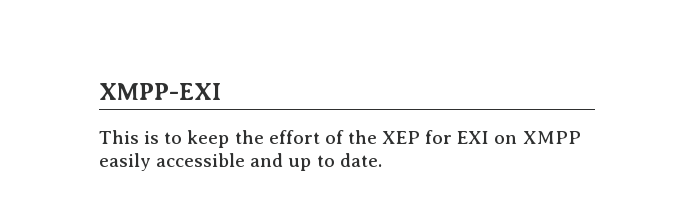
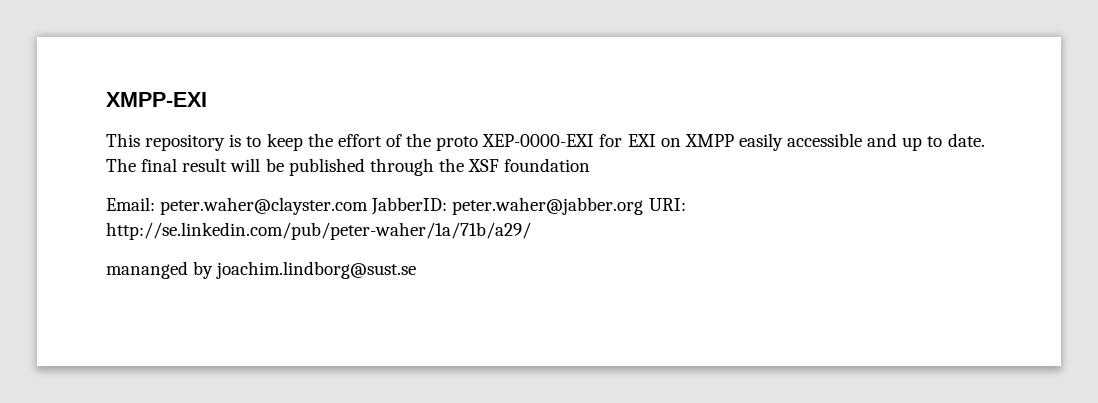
(139, 137) none -> [145,134,226,151] repository
[382,131,421,144] XEP -> [436,134,595,151] proto XEP-0000-EXI
(382, 160) none -> [106,158,591,176] [106,197,686,215] [106,222,531,240] [106,261,417,279] The final result will be published through the XSF foundation // Email: peter.waher@clayster.com JabberID: peter.waher@jabber.org URI: http://se.linkedin.com/pub/peter-waher/1a/71b/a29/ // mananged by joachim.lindborg@sust.se

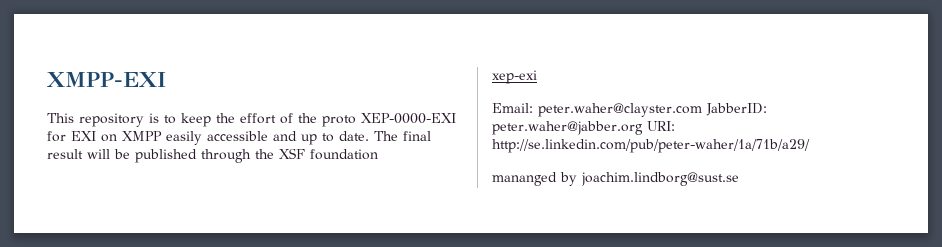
(591, 165) none -> [492,70,537,84] // xep-exi

